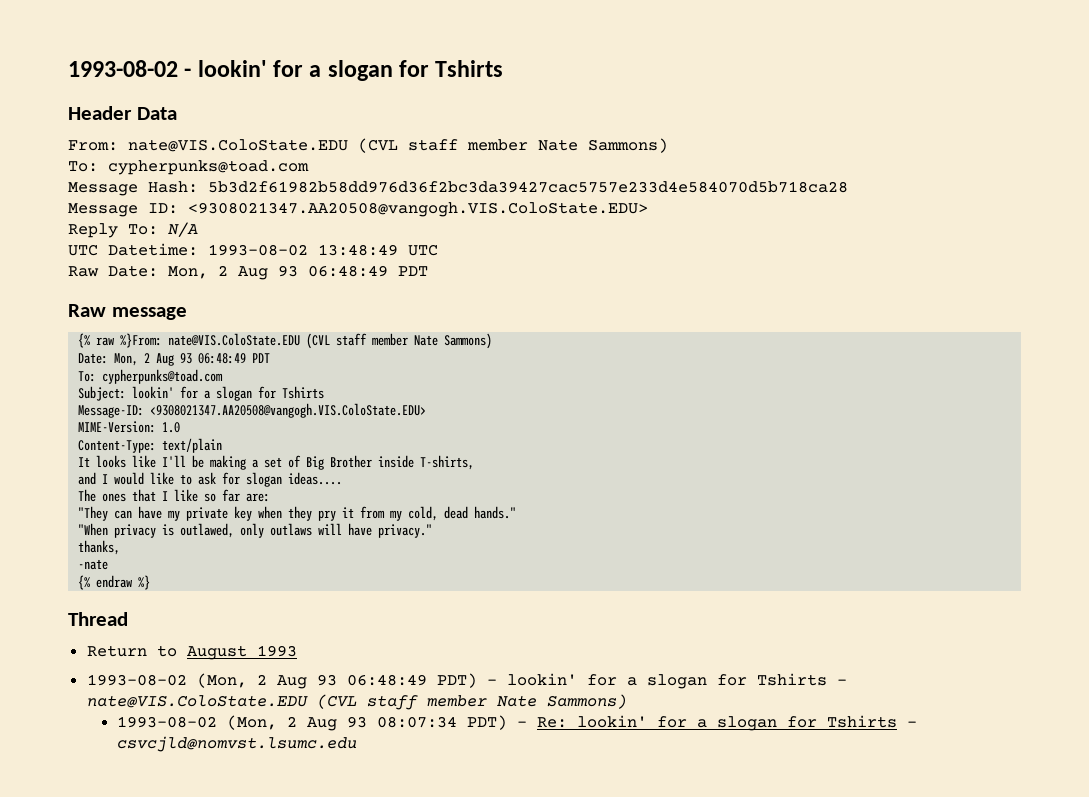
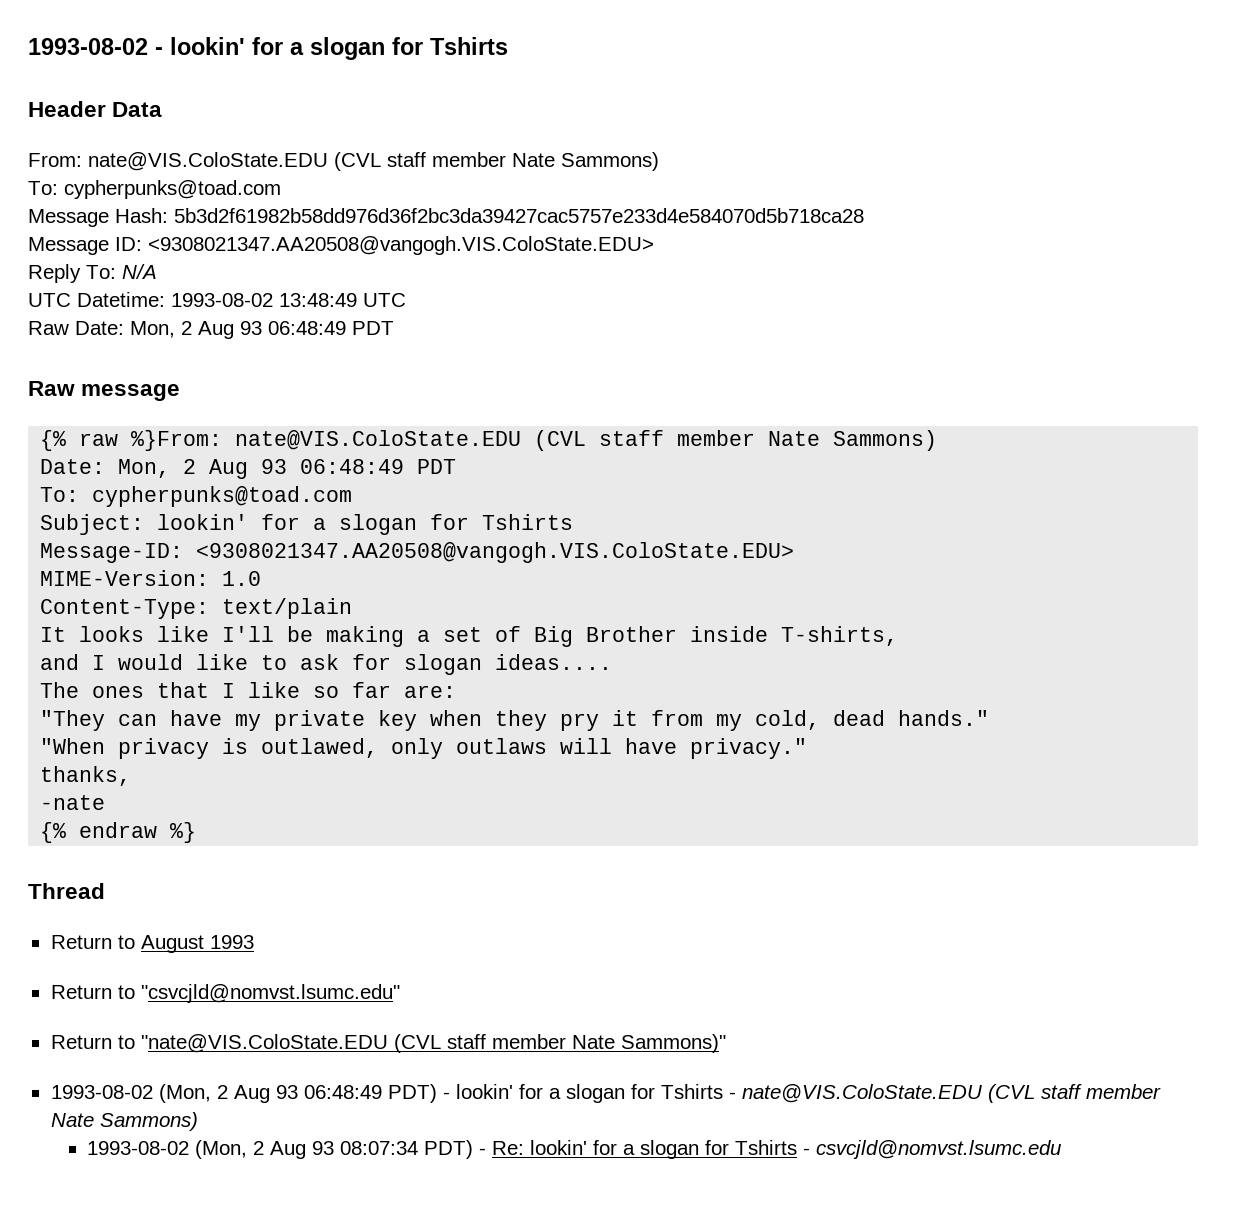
(297, 651) none -> [50,984,400,1003] [50,1034,726,1053] // Return to "csvcjld@nomvst.lsumc.edu" // Return to "nate@VIS.ColoState.EDU (CVL staff member Nate Sammons)"

